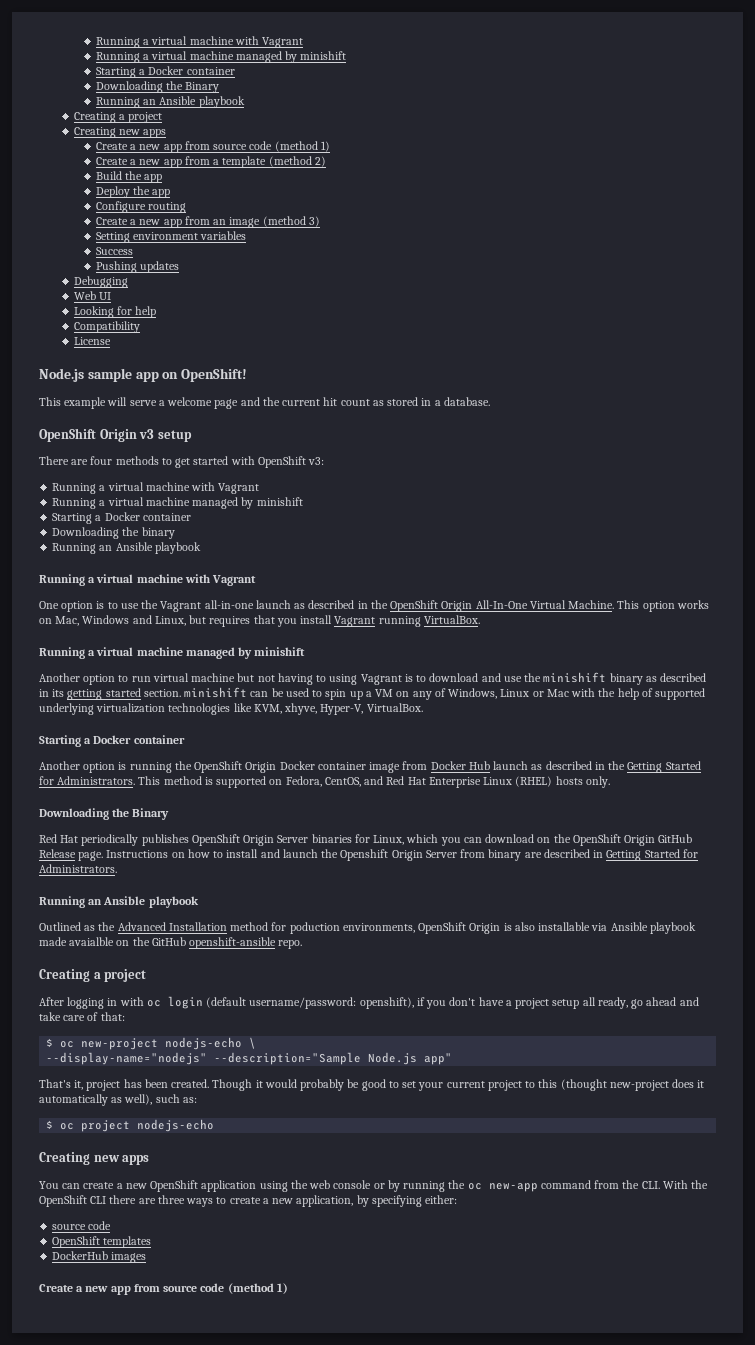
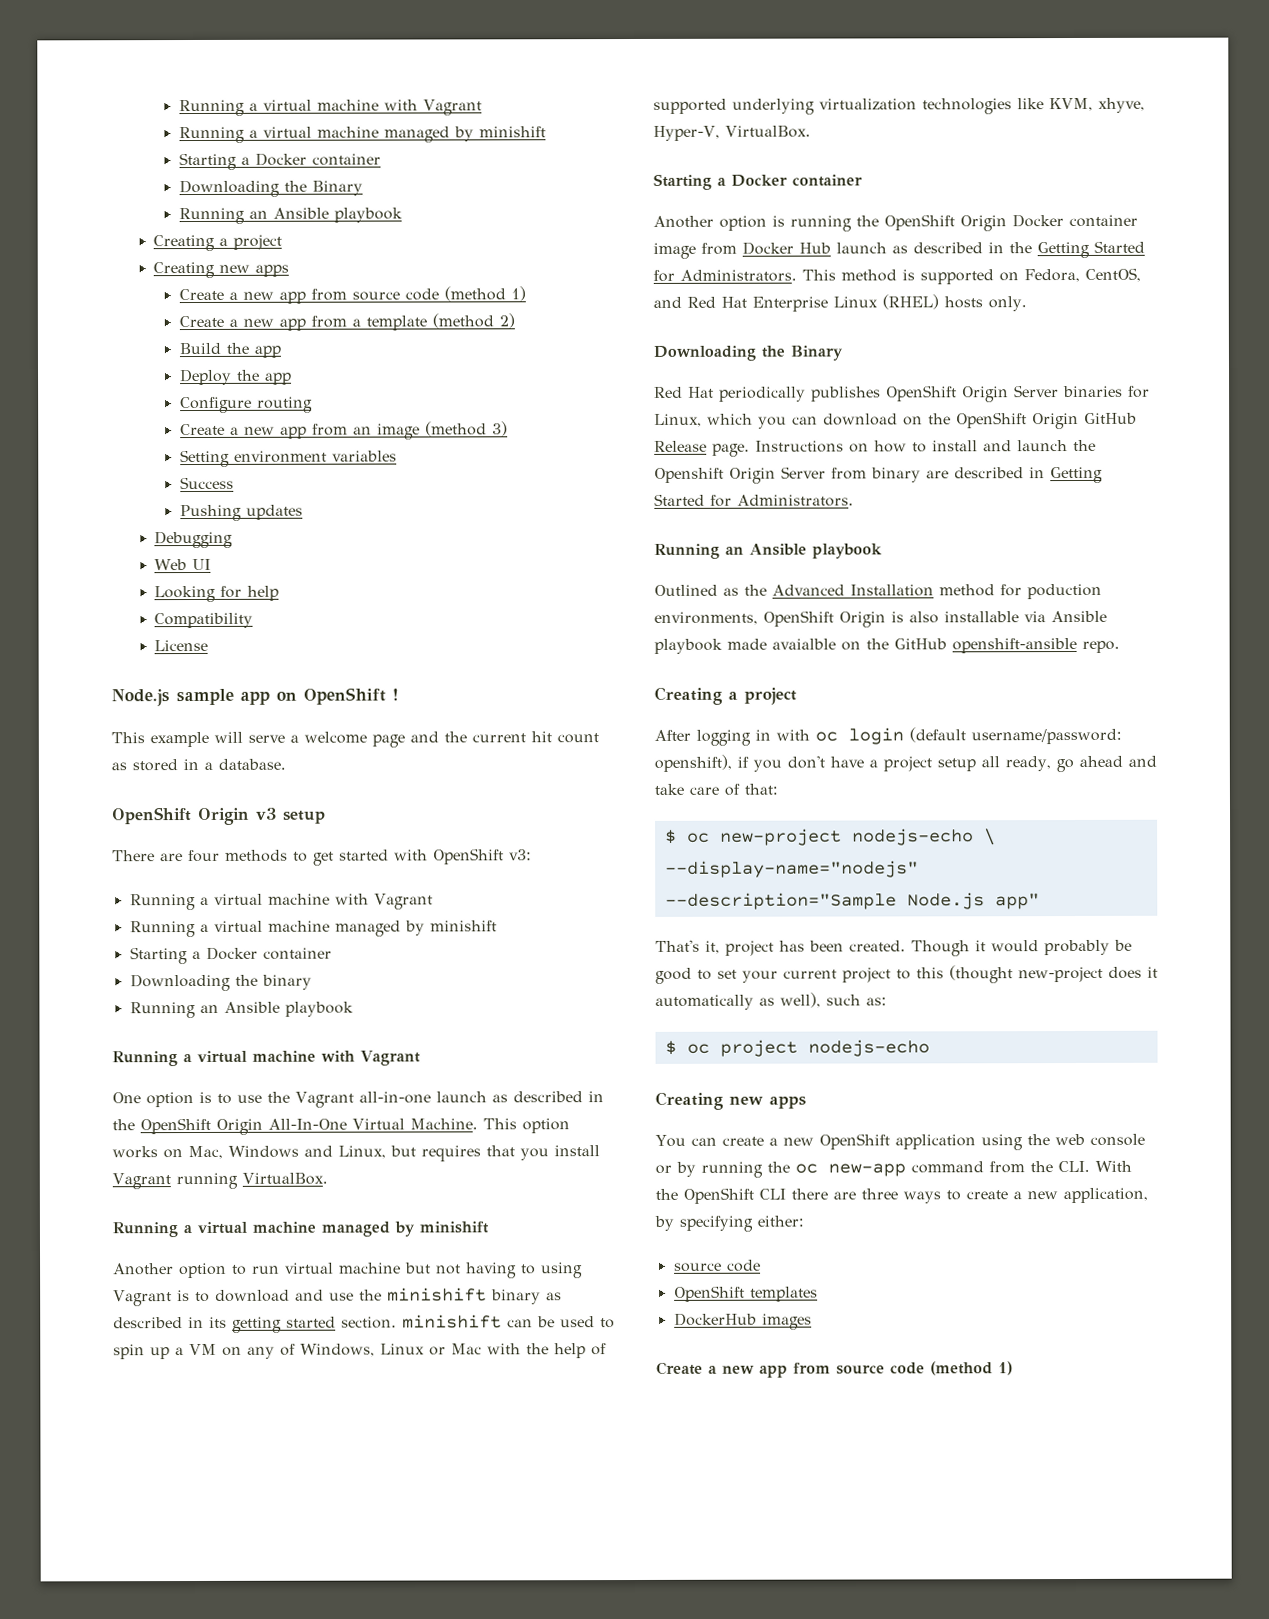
[181,368,248,382] OpenShift! -> [303,687,399,705] OpenShift !

